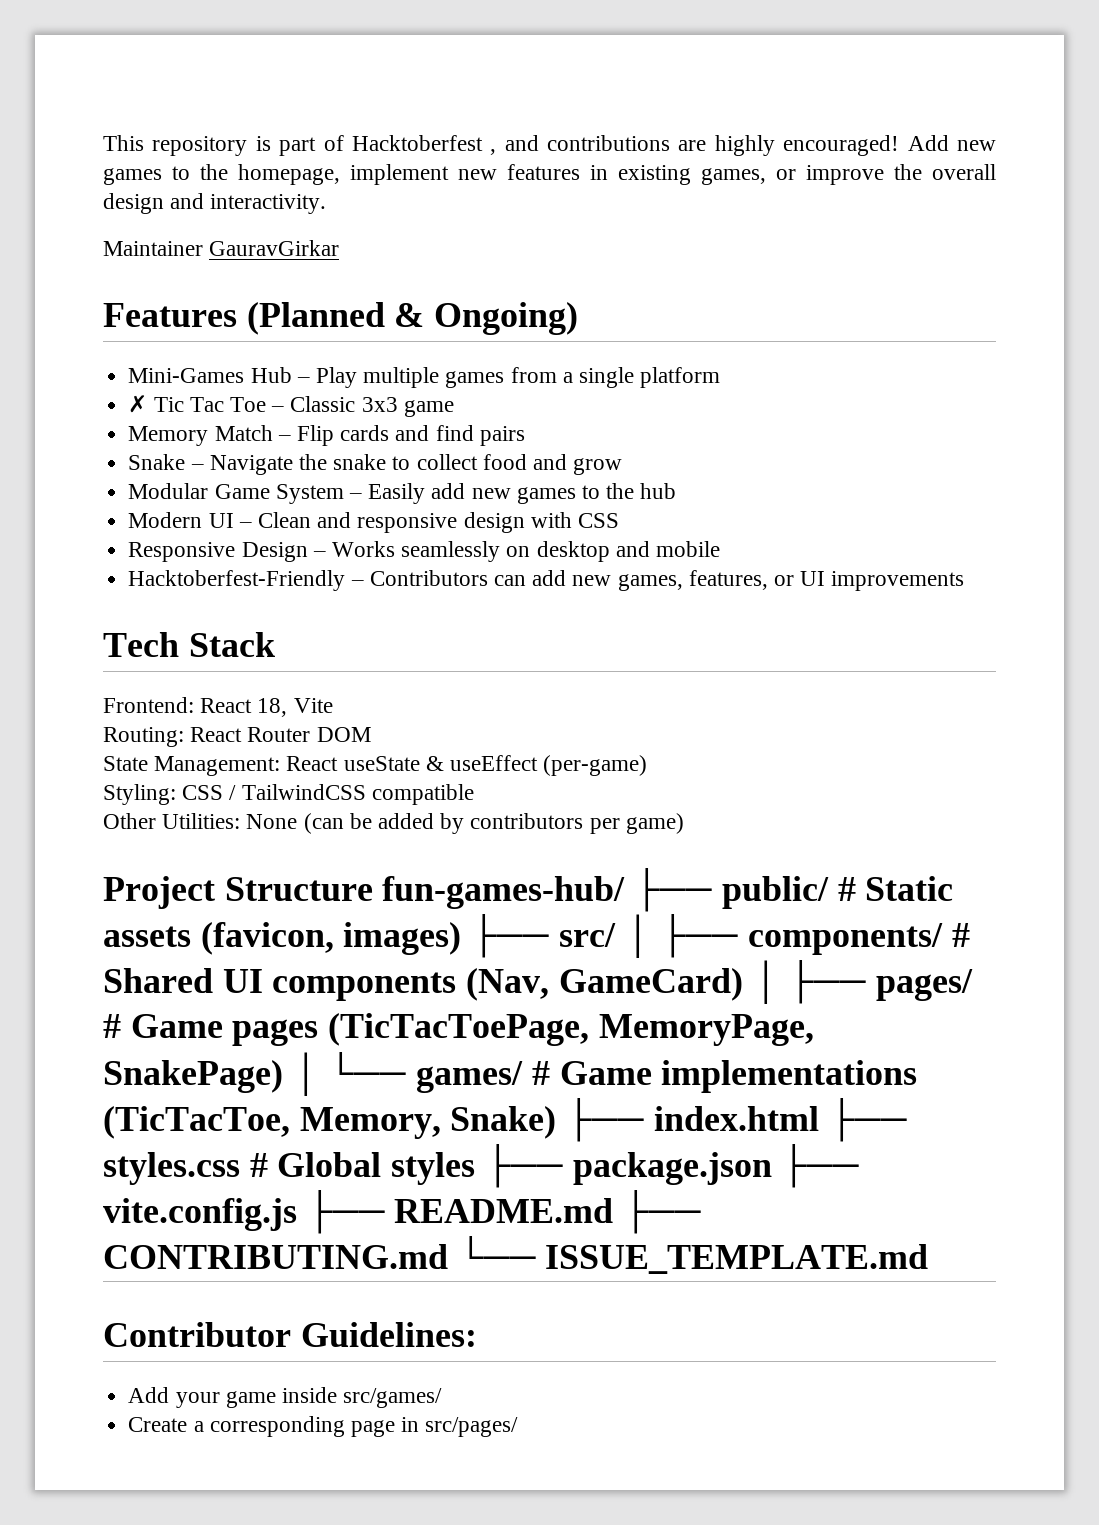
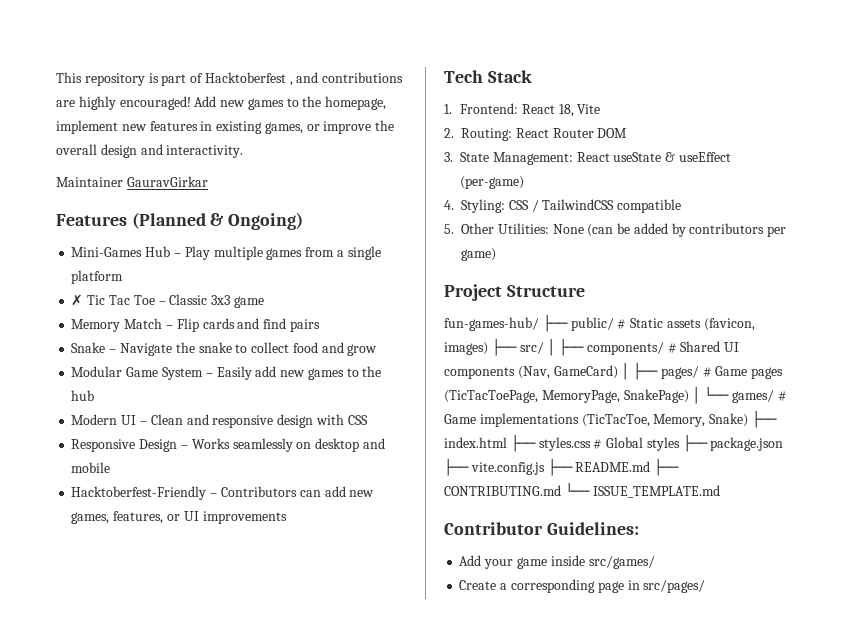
(275, 644) none -> [444,104,452,114] 1.
(333, 705) none -> [444,128,454,138] 2.
(371, 734) none -> [444,152,453,162] 3.
(648, 765) none -> [444,200,454,210] 4.
(474, 794) none -> [444,224,454,234] 5.
(373, 889) none -> (585, 291) //

